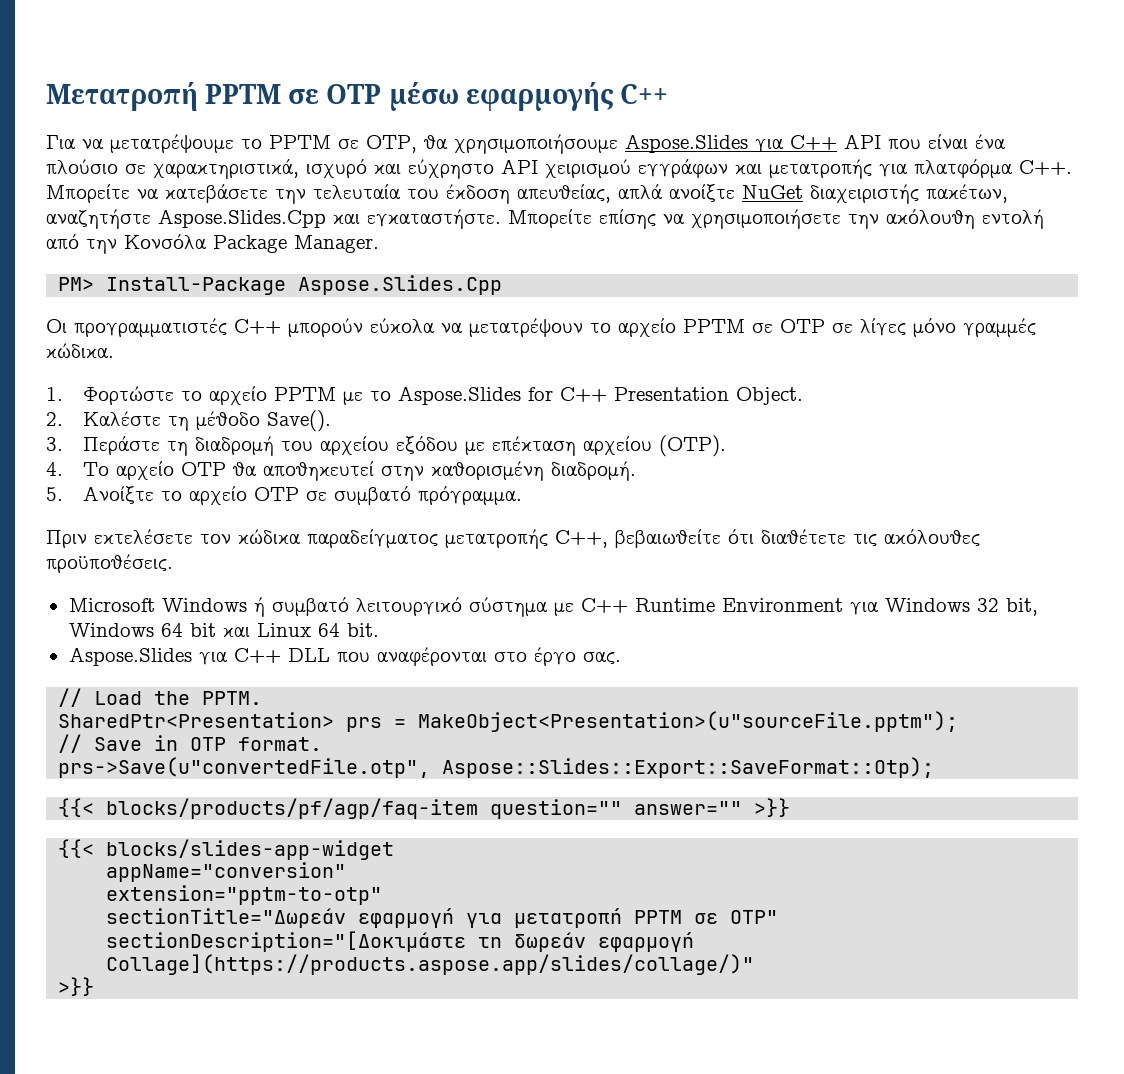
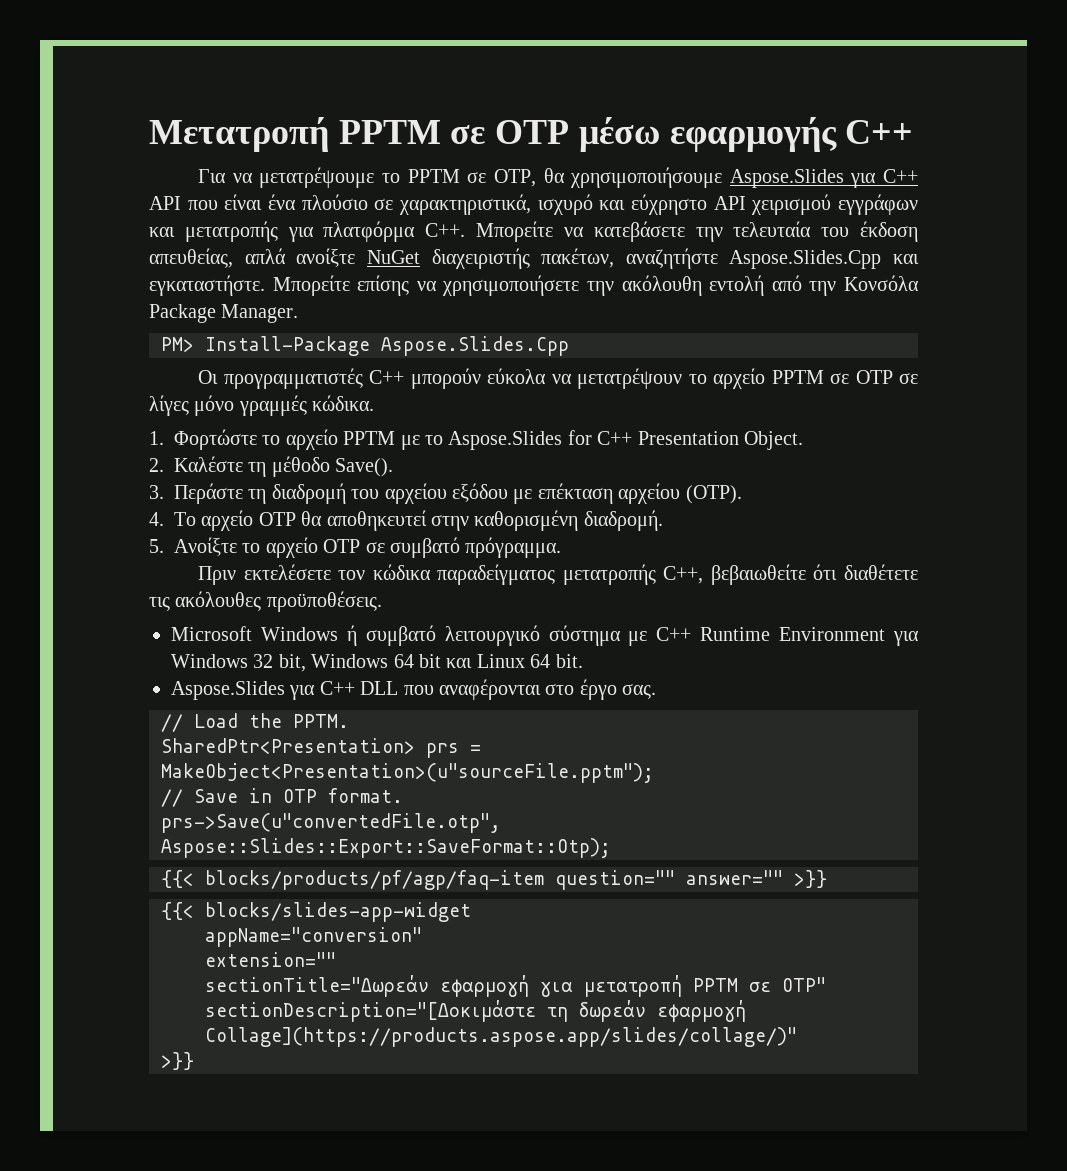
[106,885,383,905] extension="pptm-to-otp" -> [205,952,336,967] extension=""

